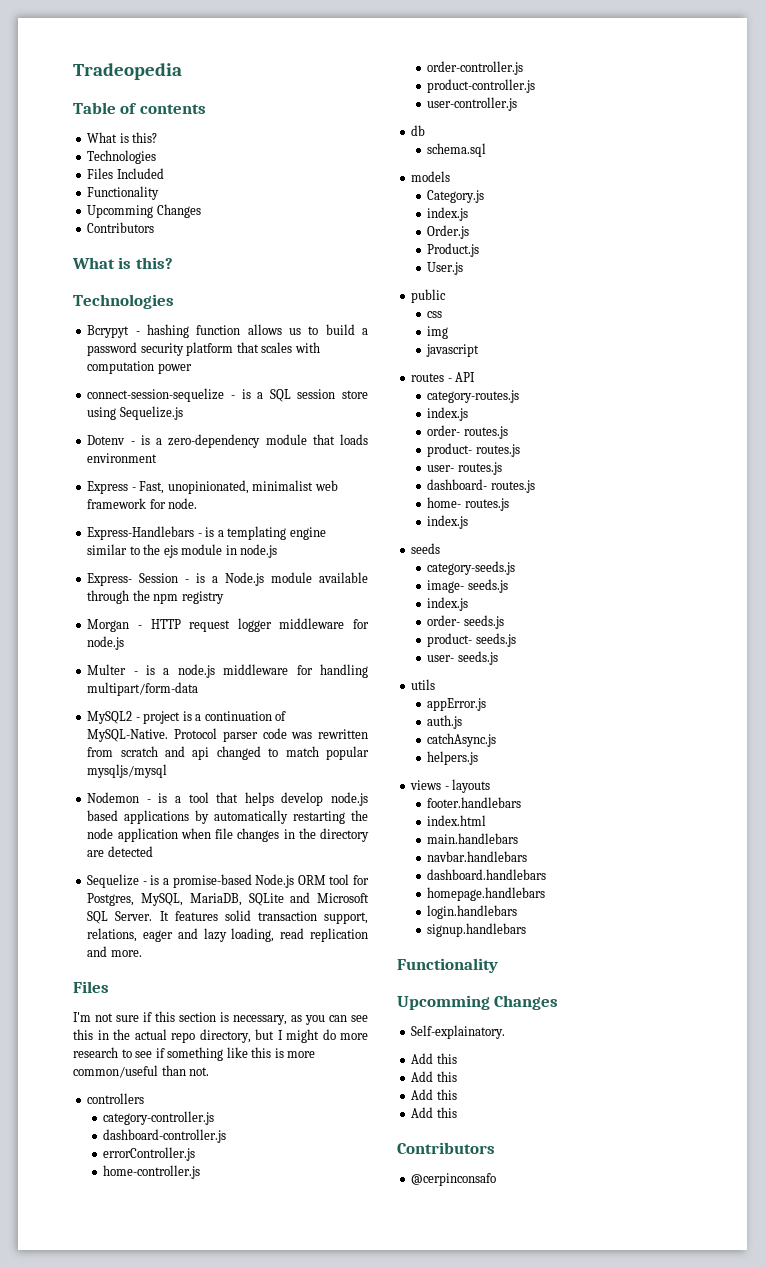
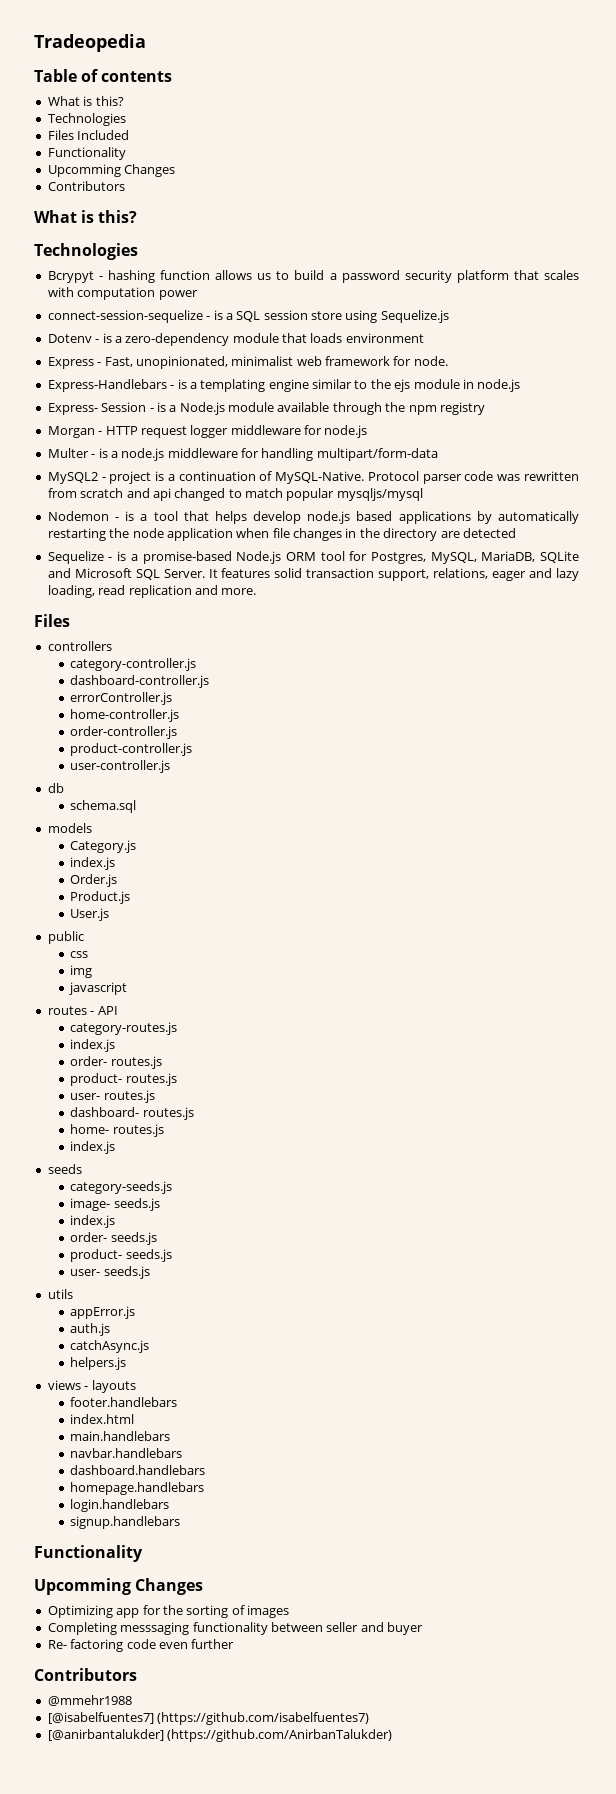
[73,1011,368,1025] [73,1029,368,1043] [73,1047,316,1061] [73,1065,210,1078] // I'm not sure if this section is necessary, as you can see this in the actual repo directory, but I might do more research to see if something like this is more common/useful than not. -> (70, 620) none
[411,1025,506,1039] [411,1053,457,1064] [411,1071,457,1082] [411,1089,457,1100] [411,1107,457,1118] [397,1142,495,1154] [411,1173,497,1186] Self-explainatory. // Add this // Add this // Add this // Add this // Contributors // @cerpinconsafo -> [47,1605,289,1618] [47,1622,423,1635] [47,1639,235,1652] [34,1668,137,1681] [47,1695,132,1706] [47,1712,370,1725] [47,1729,393,1742] Optimizing app for the sorting of images // Completing messsaging functionality between seller and buyer // Re- factoring code even further // Contributors // @mmehr1988 // [@isabelfuentes7] (https://github.com/isabelfuentes7) // [@anirbantalukder] (https://github.com/AnirbanTalukder)

